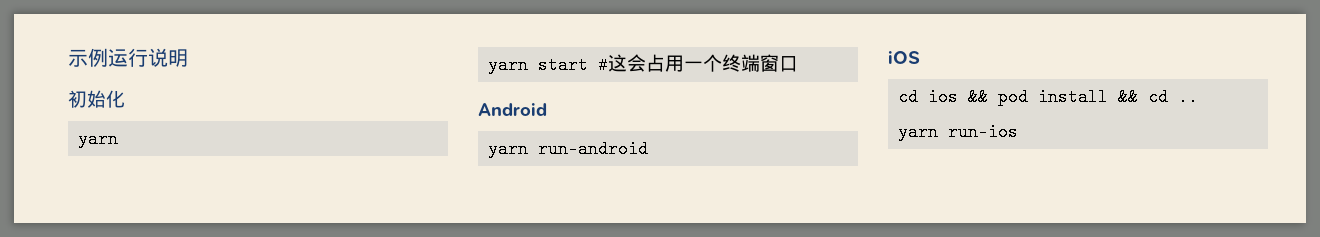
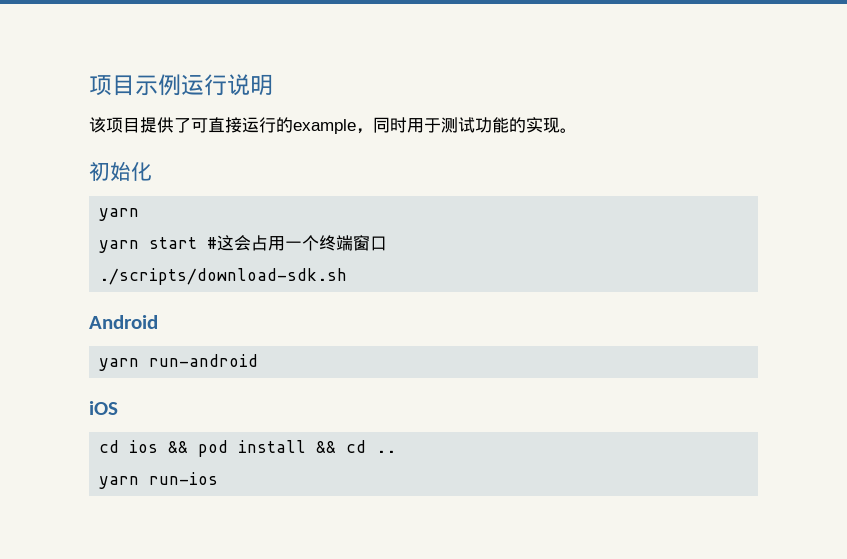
(68, 58) none -> [89,75,135,96] 项目
(188, 58) none -> [89,117,577,134] // 该项目提供了可直接运行的example，同时用于测试功能的实现。
(799, 64) none -> [99,268,348,285] // ./scripts/download-sdk.sh

